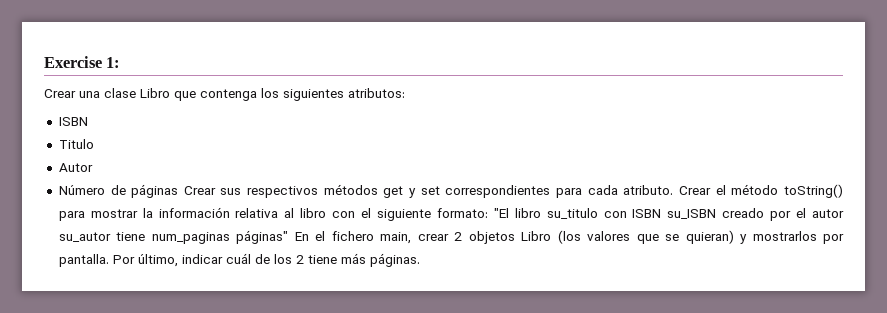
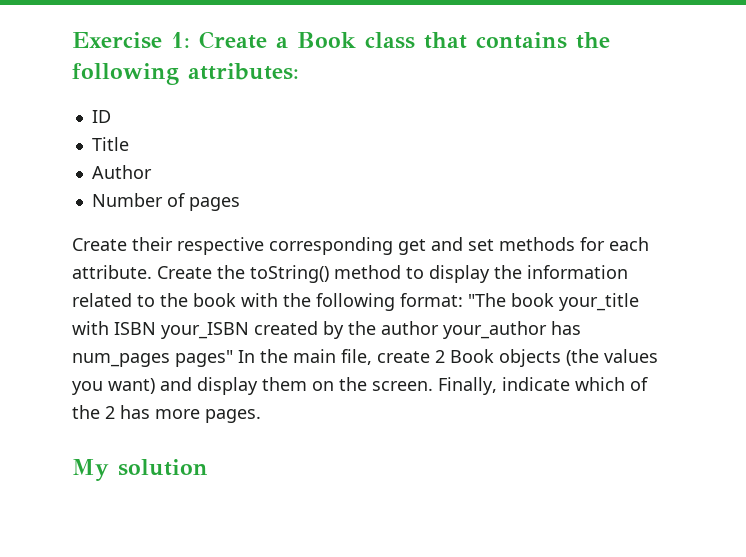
[44,88,405,101] [58,117,88,126] [58,139,94,149] [58,163,93,172] [58,184,843,198] [58,207,845,221] [58,230,845,244] [58,253,420,267] // Crear una clase Libro que contenga los siguientes atributos: // ISBN // Titulo // Autor // Número de páginas Crear sus respectivos métodos get y set correspondientes para cada atributo. Crear el método toString() para mostrar la información relativa al libro con el siguiente formato: "El libro su_titulo con ISBN su_ISBN creado por el autor su_autor tiene num_paginas páginas" En el fichero main, crear 2 objetos Libro (los valores que se quieran) y mostrarlos por pantalla. Por último, indicar cuál de los 2 tiene más páginas. -> [199,31,610,49] [72,63,299,85] [91,110,111,123] [91,137,129,151] [91,165,152,179] [91,193,240,211] [72,237,649,255] [72,265,628,283] [72,293,639,311] [72,321,581,339] [72,349,658,367] [72,377,648,395] [72,405,261,423] [72,459,208,481] Create a Book class that contains the following attributes: // ID // Title // Author // Number of pages // Create their respective corresponding get and set methods for each attribute. Create the toString() method to display the information related to the book with the following format: "The book your_title with ISBN your_ISBN created by the author your_author has num_pages pages" In the main file, create 2 Book objects (the values you want) and display them on the screen. Finally, indicate which of the 2 has more pages. // My solution

